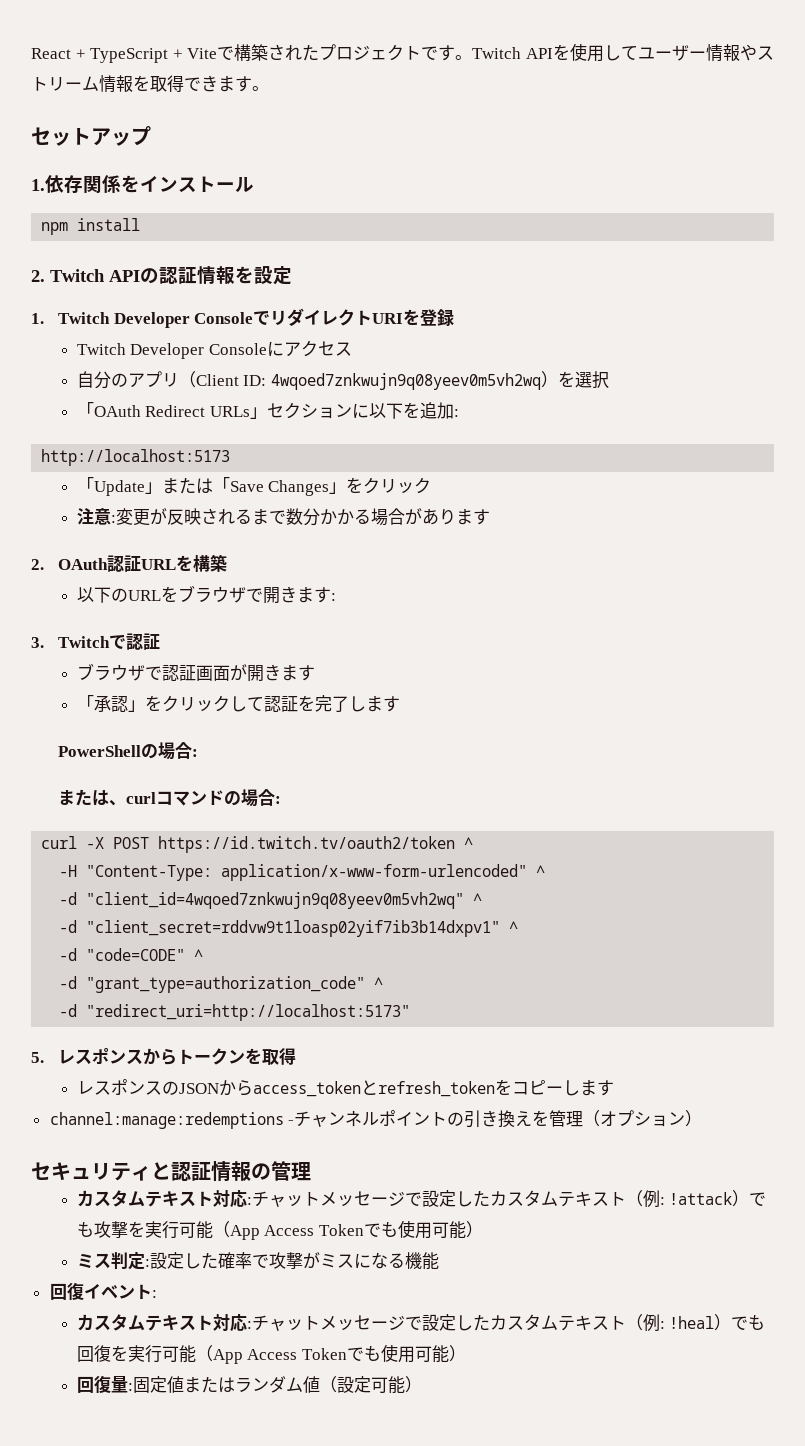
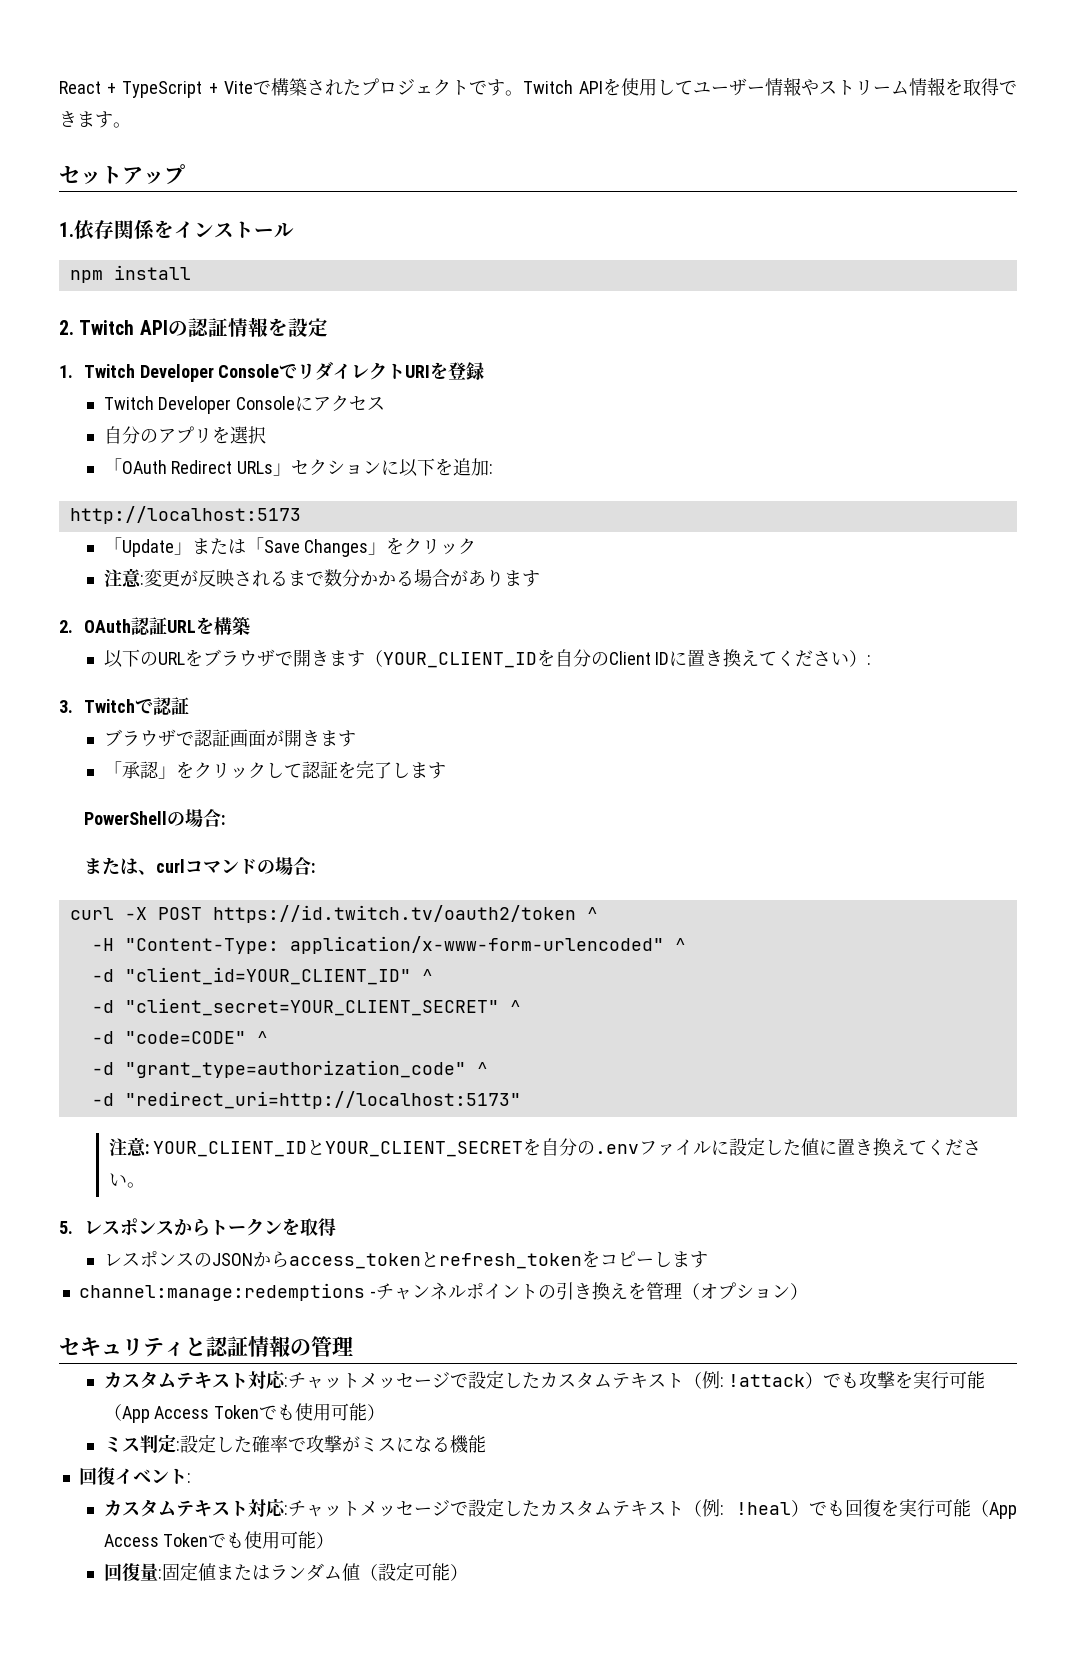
[178,371,559,390] （Client ID: 4wqoed7znkwujn9q08yeev0m5vh2wq） -> (212, 435) none
(331, 595) none -> [364,649,868,668] （YOUR_CLIENT_IDを自分のClient IDに置き換えてください）
[86,892,483,909] [59,920,501,937] "client_id=4wqoed7znkwujn9q08yeev0m5vh2wq" ^ // -d "client_secret=rddvw9t1loasp02yif7ib3b14dxpv1" -> [124,967,433,985] [91,998,499,1016] "client_id=YOUR_CLIENT_ID" ^ // -d "client_secret=YOUR_CLIENT_SECRET"
(411, 1012) none -> [108,1137,982,1157] [108,1173,145,1188] // 注意: YOUR_CLIENT_IDとYOUR_CLIENT_SECRETを自分の.envファイルに設定した値に置き換えてください。

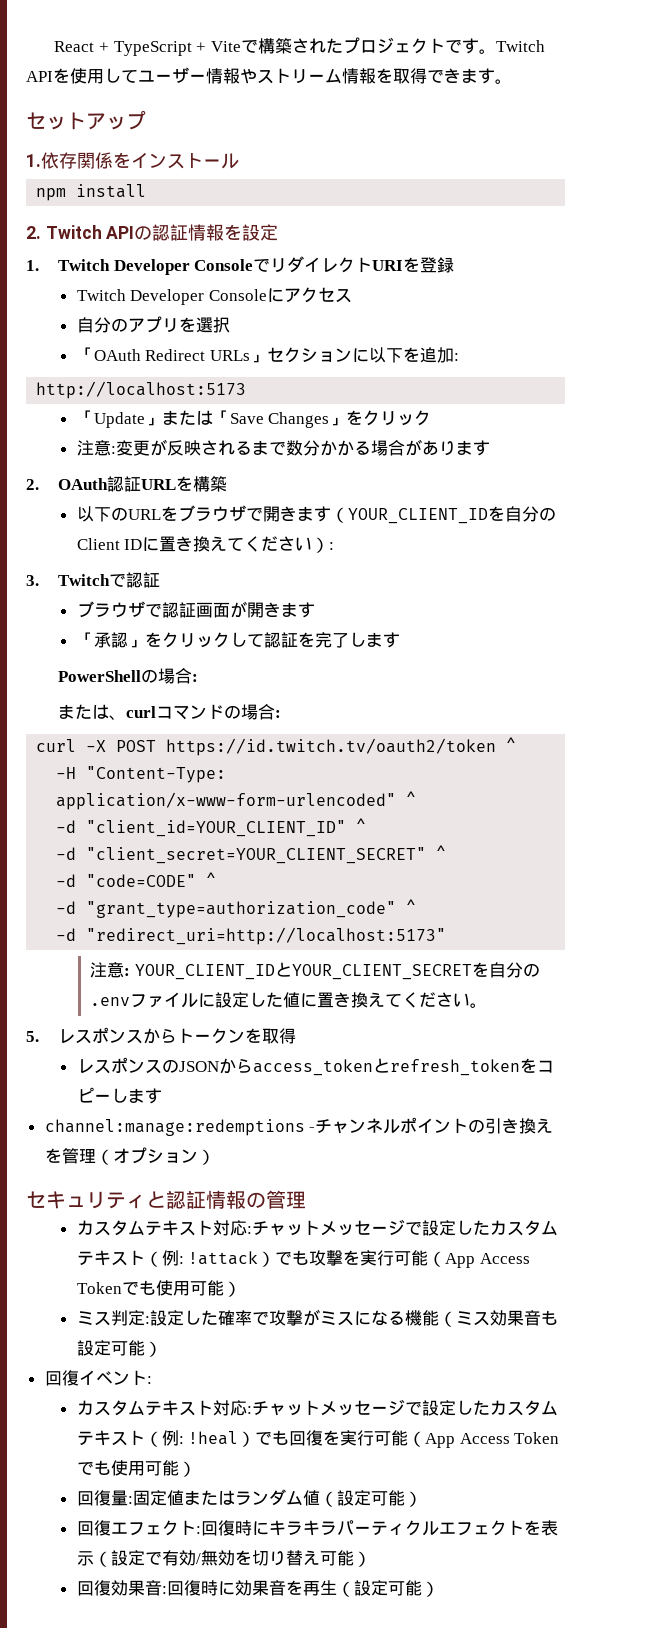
(486, 1444) none -> [438,1310,558,1327] [76,1340,162,1357] （ミス効果音も設定可能）
(468, 1572) none -> [76,1520,558,1536] [76,1550,371,1567] [76,1580,439,1597] // 回復エフェクト:回復時にキラキラパーティクルエフェクトを表示（設定で有効/無効を切り替え可能） // 回復効果音:回復時に効果音を再生（設定可能）

